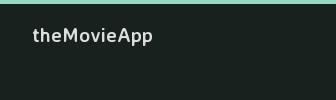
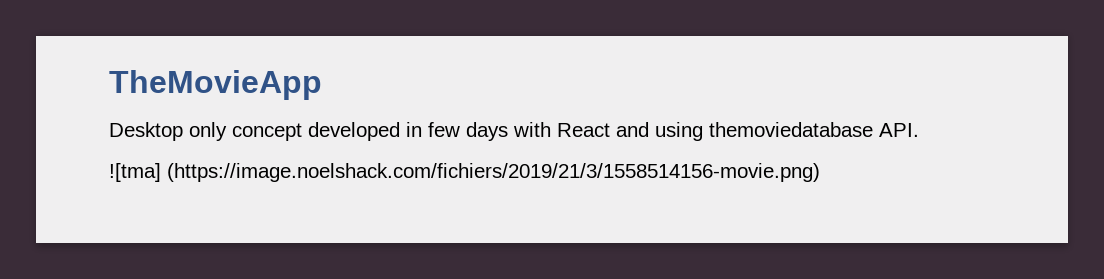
[32,28,153,46] theMovieApp -> [109,70,322,100] [109,122,919,141] [109,163,820,182] TheMovieApp // Desktop only concept developed in few days with React and using themoviedatabase API. // ![tma] (https://image.noelshack.com/fichiers/2019/21/3/1558514156-movie.png)

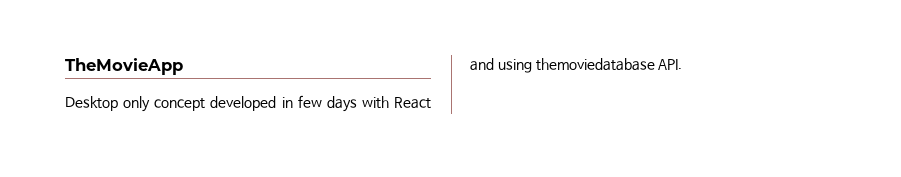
[109,163,820,182] // ![tma] (https://image.noelshack.com/fichiers/2019/21/3/1558514156-movie.png) -> (683, 64) none

